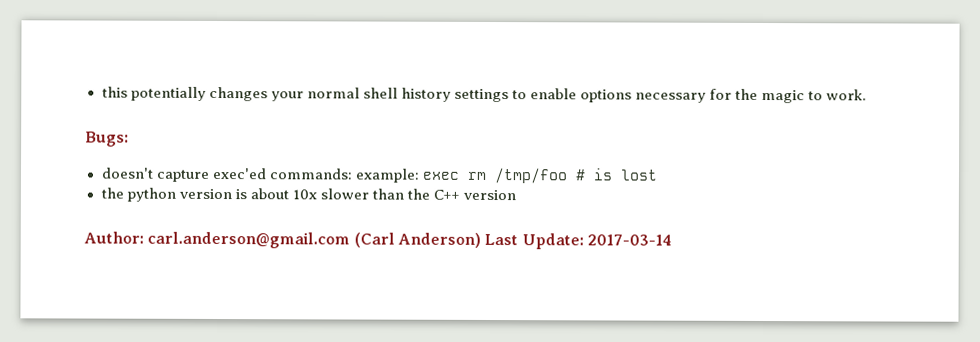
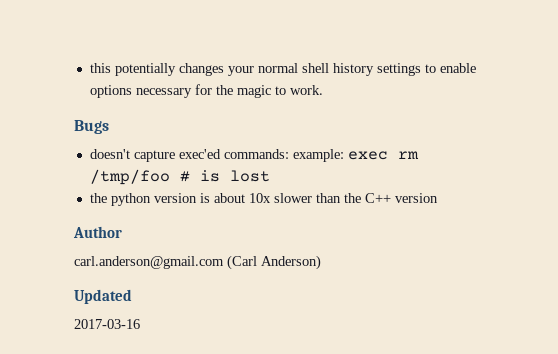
[85,131,129,147] Bugs: -> [74,120,109,134] Bugs
[84,231,144,244] Author: -> [73,226,122,238] Author //
[484,233,672,250] Last Update: 2017-03-14 -> [74,289,132,304] [74,319,140,329] // Updated // 2017-03-16

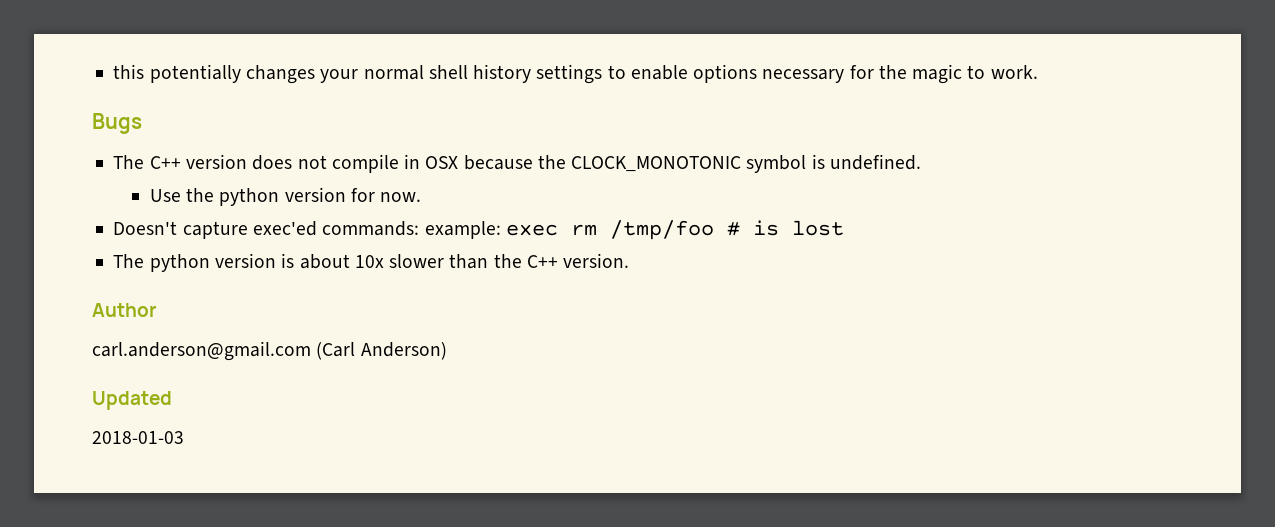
[89,149,130,159] doesn't -> [113,154,921,173] [149,187,422,206] [113,221,178,235] The C++ version does not compile in OSX because the CLOCK_MONOTONIC symbol is undefined. // Use the python version for now. // Doesn't
[89,193,107,203] the -> [113,254,145,268] The
[394,193,438,203] version -> [563,253,630,268] version.
[74,319,140,329] 2017-03-16 -> [92,431,184,444] 2018-01-03

